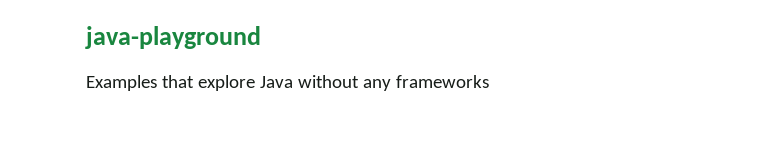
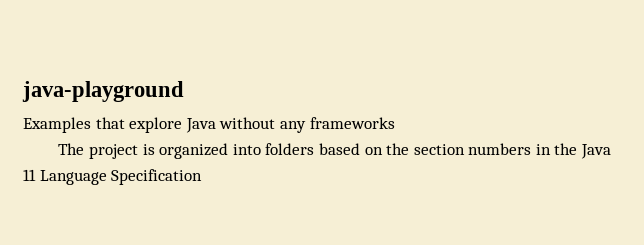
(489, 81) none -> [58,143,612,159] [23,169,203,185] // The project is organized into folders based on the section numbers in the Java 11 Language Specification

